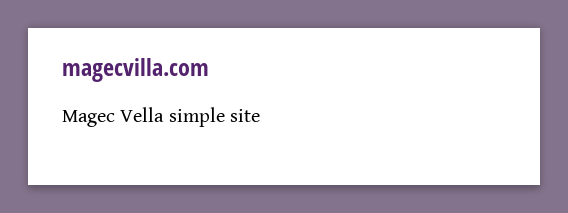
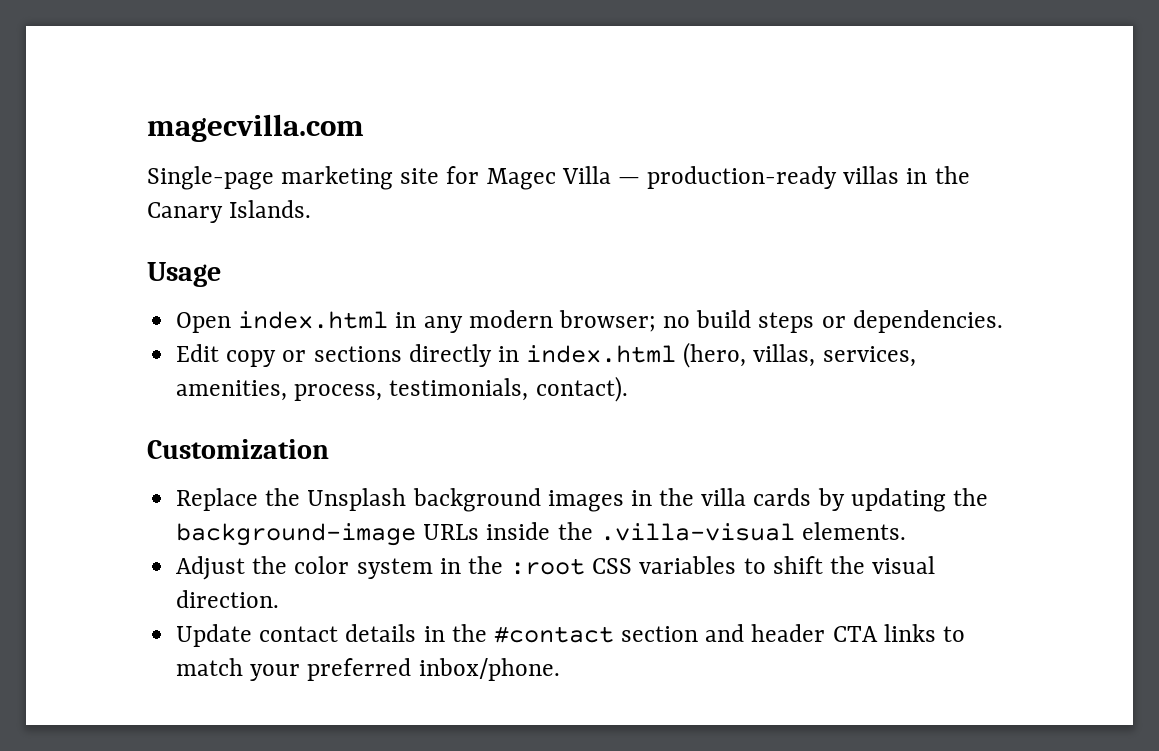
[62,107,260,127] Magec Vella simple site -> [147,166,970,190] [147,200,312,223] [147,262,221,287] [176,310,1003,333] [176,342,916,368] [176,376,628,402] [147,439,329,459] [176,488,988,512] [176,522,906,546] [176,556,936,580] [176,590,280,608] [176,624,965,647] [176,658,560,681] Single-page marketing site for Magec Villa — production-ready villas in the Canary Islands. // Usage // Open index.html in any modern browser; no build steps or dependencies. // Edit copy or sections directly in index.html (hero, villas, services, amenities, process, testimonials, contact). // Customization // Replace the Unsplash background images in the villa cards by updating the background-image URLs inside the .villa-visual elements. // Adjust the color system in the :root CSS variables to shift the visual direction. // Update contact details in the #contact section and header CTA links to match your preferred inbox/phone.

